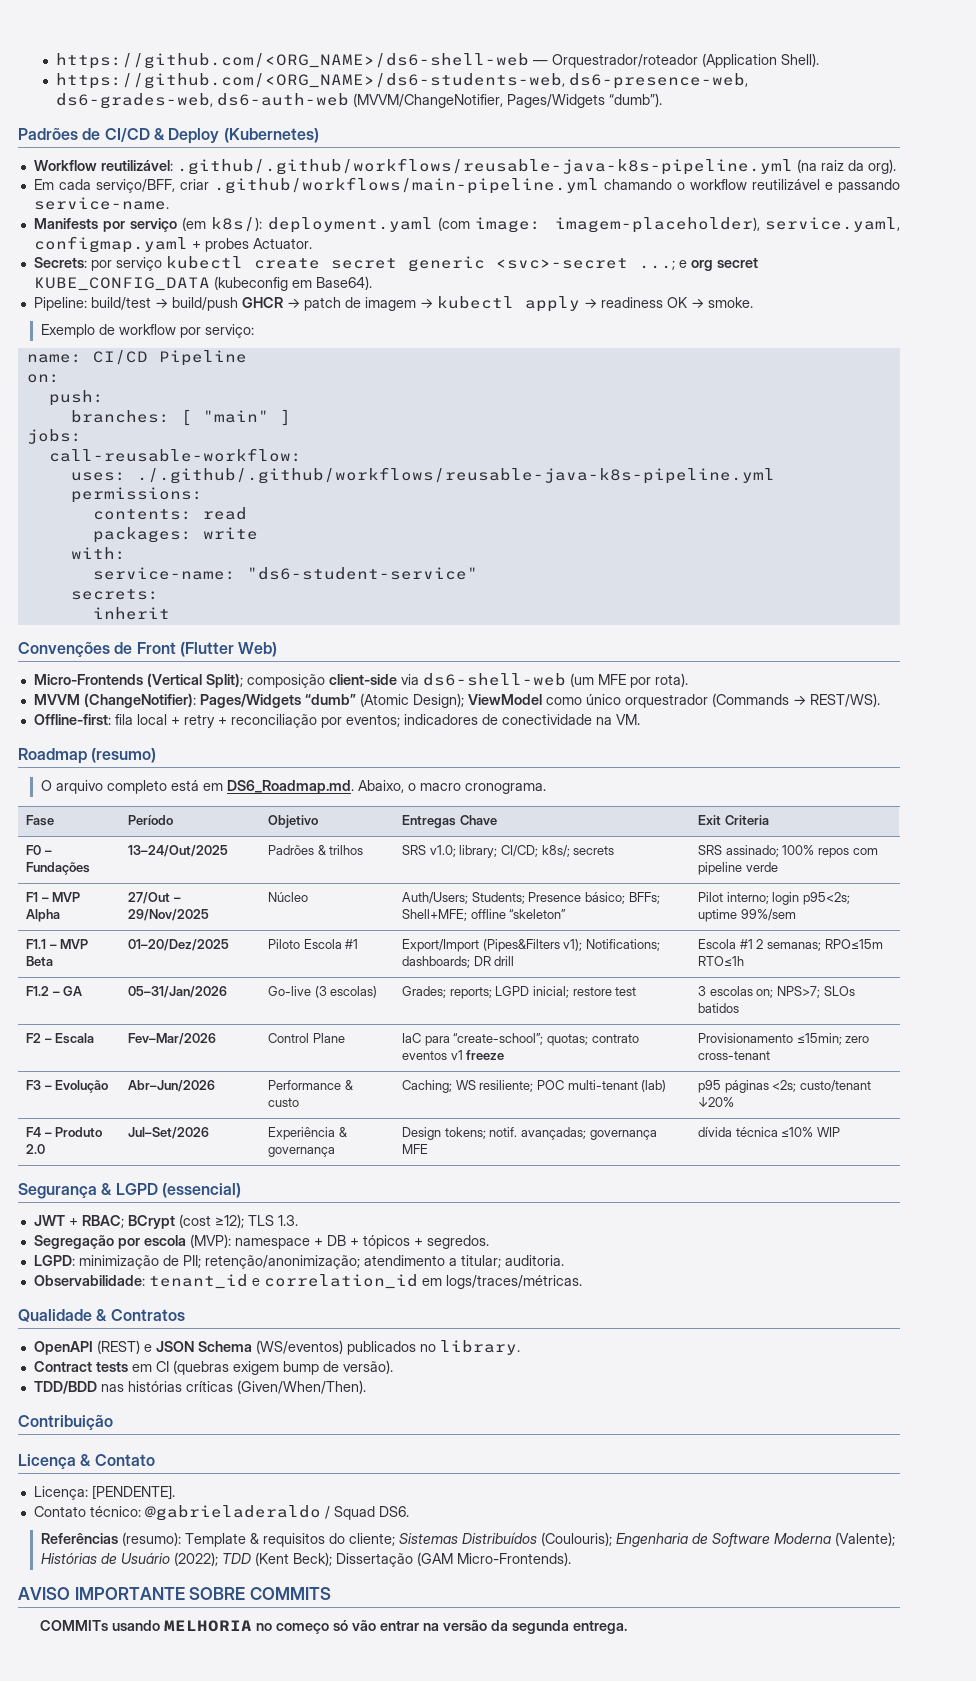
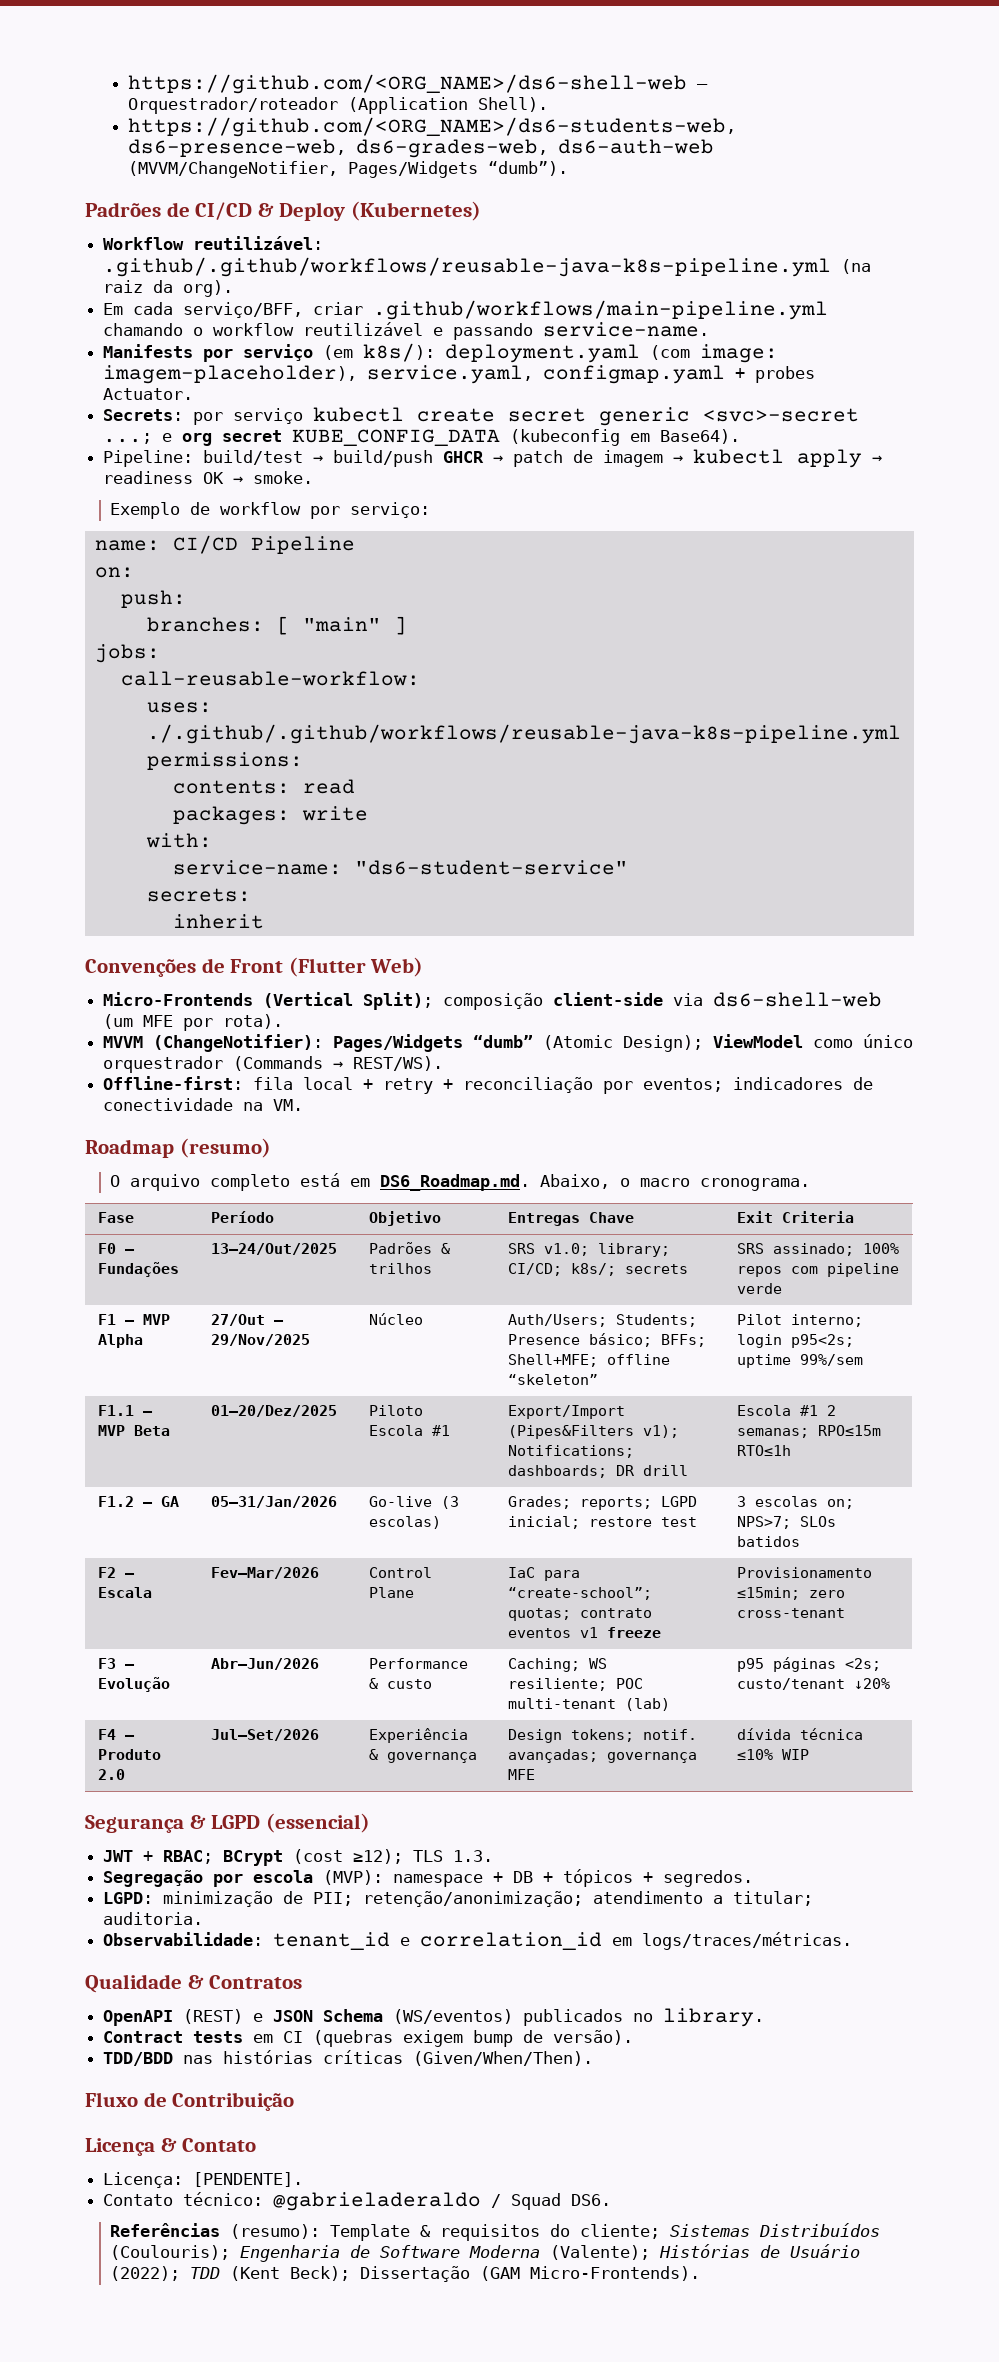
(366, 1387) none -> [85,2092,167,2107] Fluxo de
[18,1587,331,1600] [39,1620,627,1634] // AVISO IMPORTANTE SOBRE COMMITS // COMMITs usando MELHORIA no começo só vão entrar na versão da segunda entrega. -> (701, 2273) none

